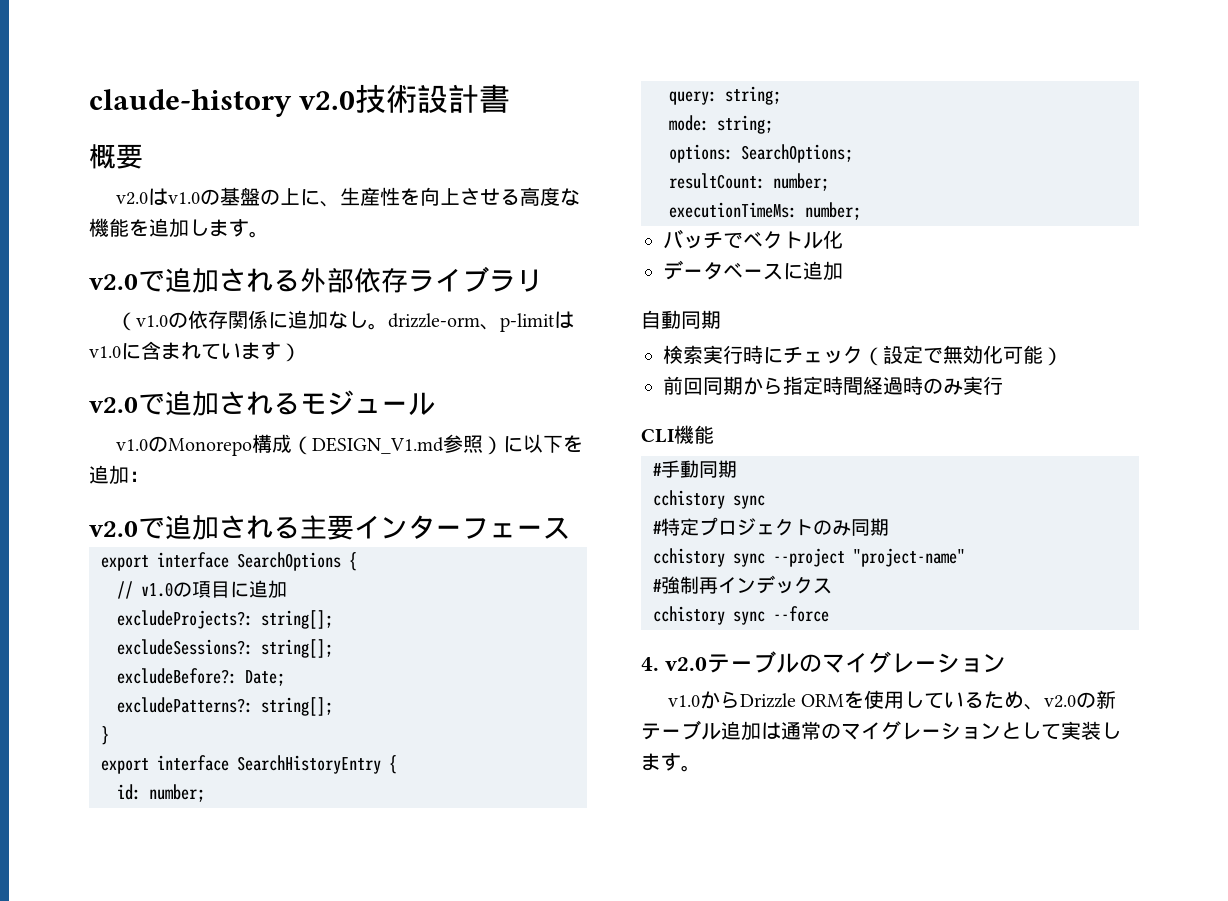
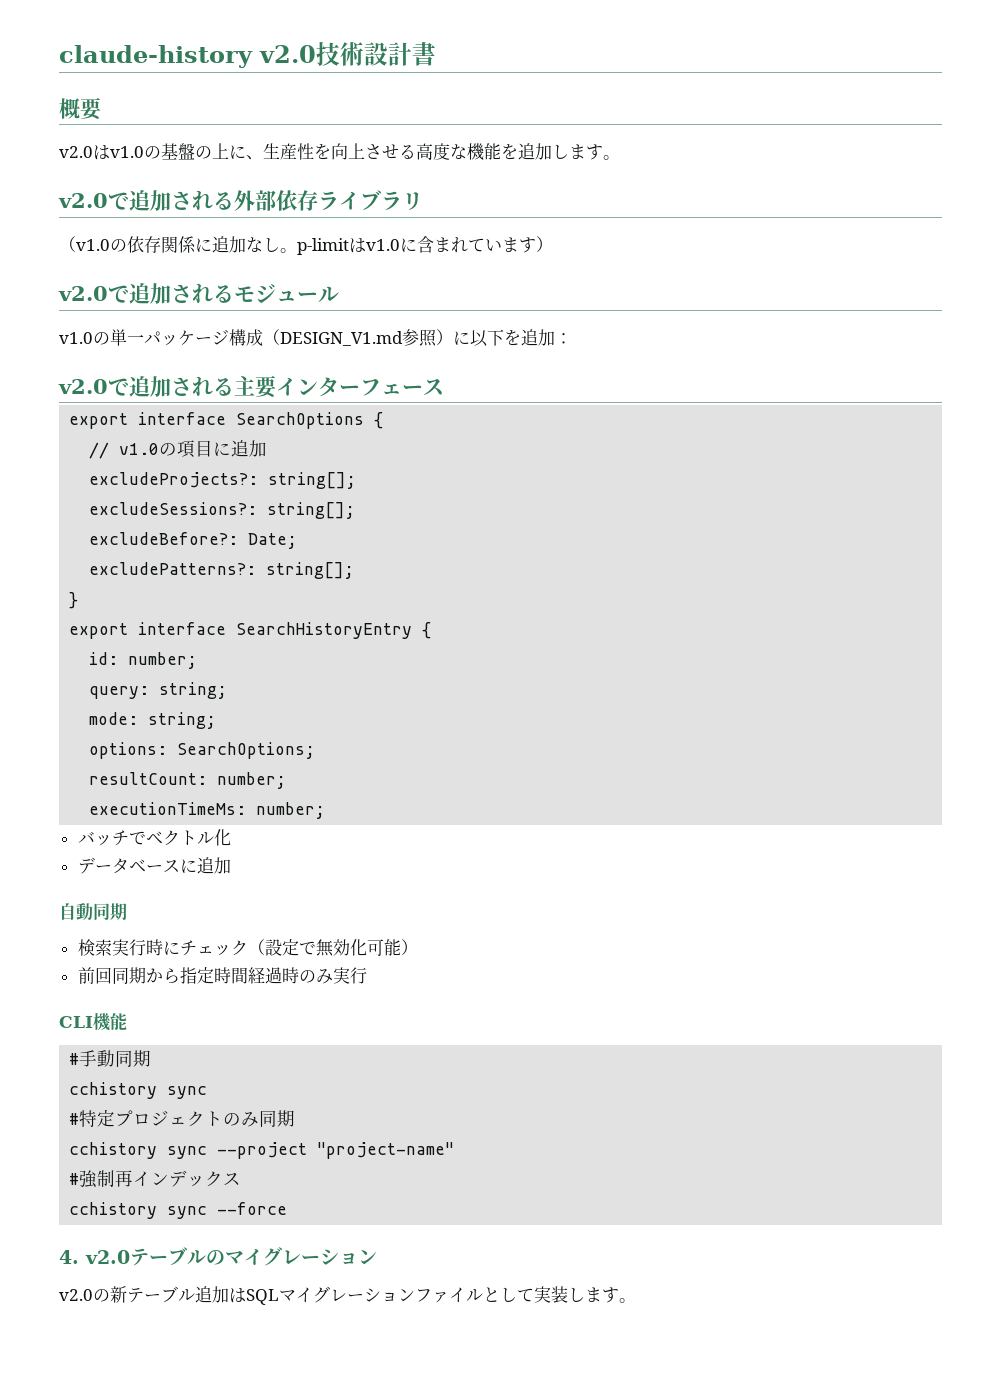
[388,313,501,330] drizzle-orm、 -> (297, 250) none
[168,438,253,456] Monorepo -> [110,329,229,346] 単一パッケージ
[668,690,1045,710] v1.0からDrizzle ORMを使用しているため、 -> (377, 1257) none
[781,721,1001,740] 通常のマイグレーション -> [246,1286,483,1305] SQLマイグレーションファイル

